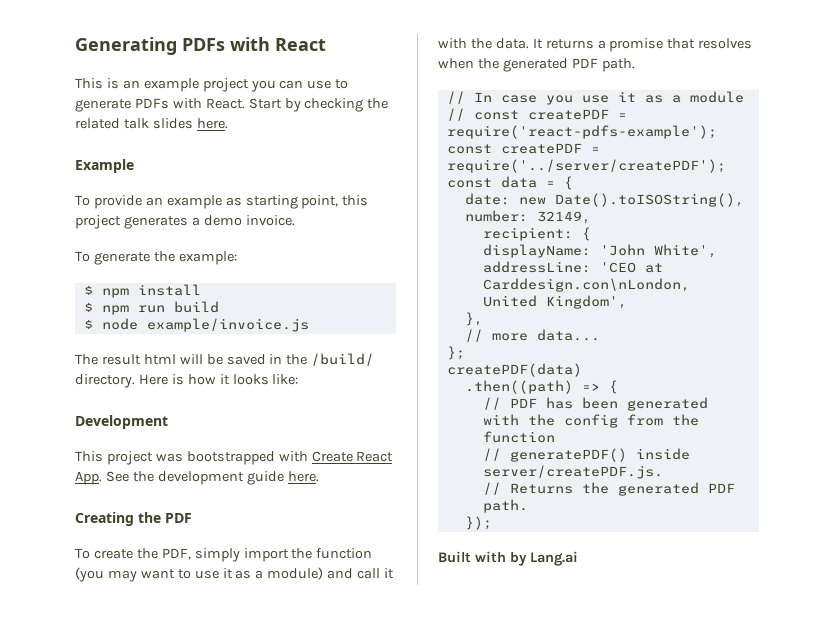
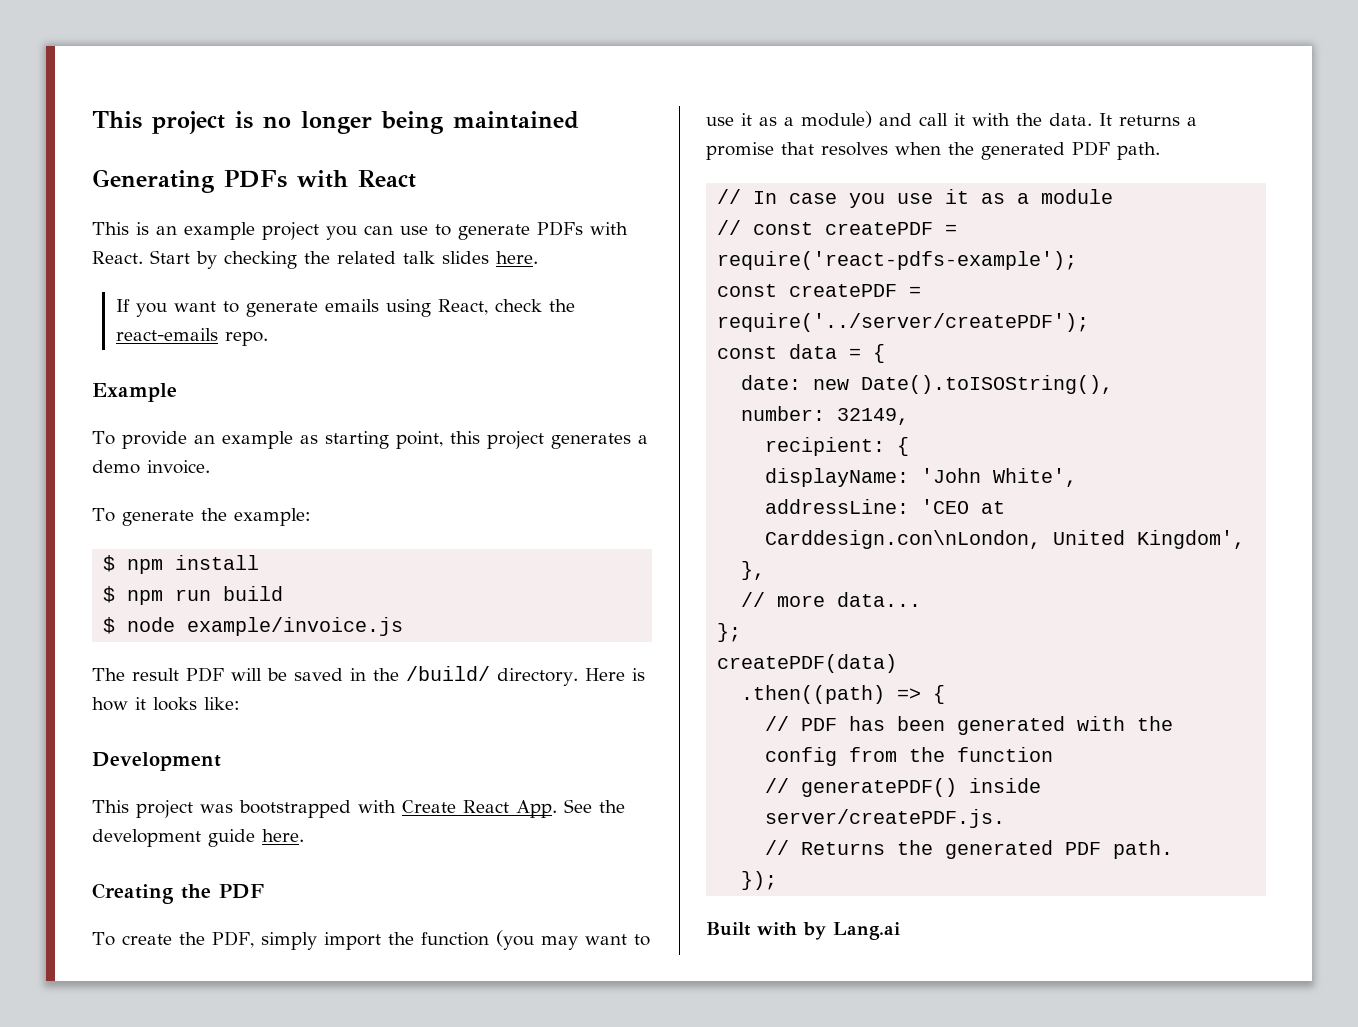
(75, 46) none -> [92,111,579,134] This project is no longer being maintained //
(228, 123) none -> [115,299,575,317] [115,328,268,346] // If you want to generate emails using React, check the react-emails repo.
[143,354,176,365] html -> [186,667,224,682] PDF

